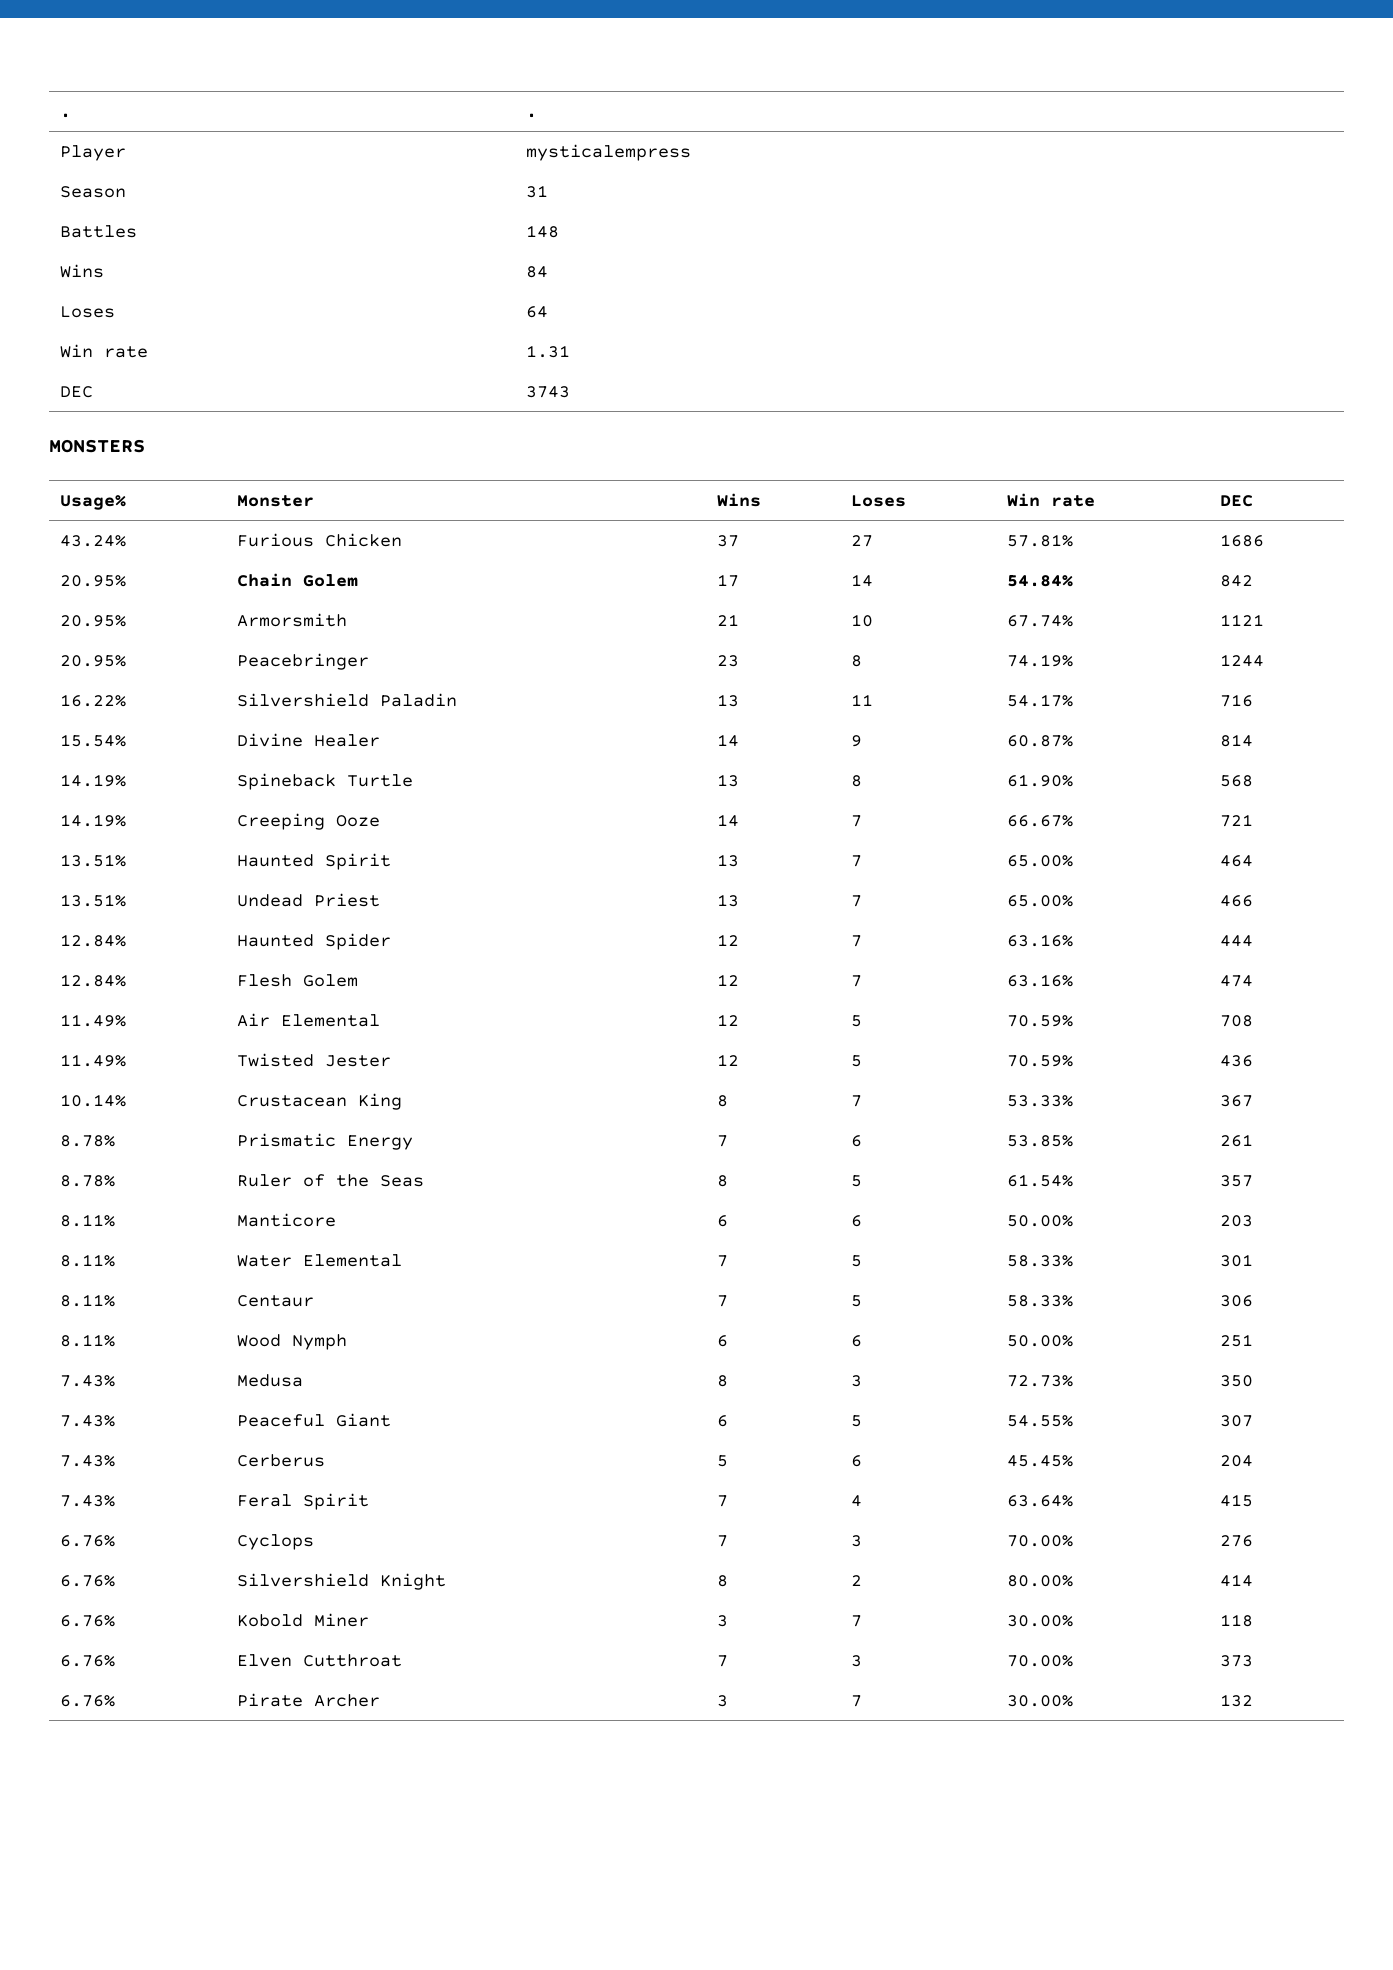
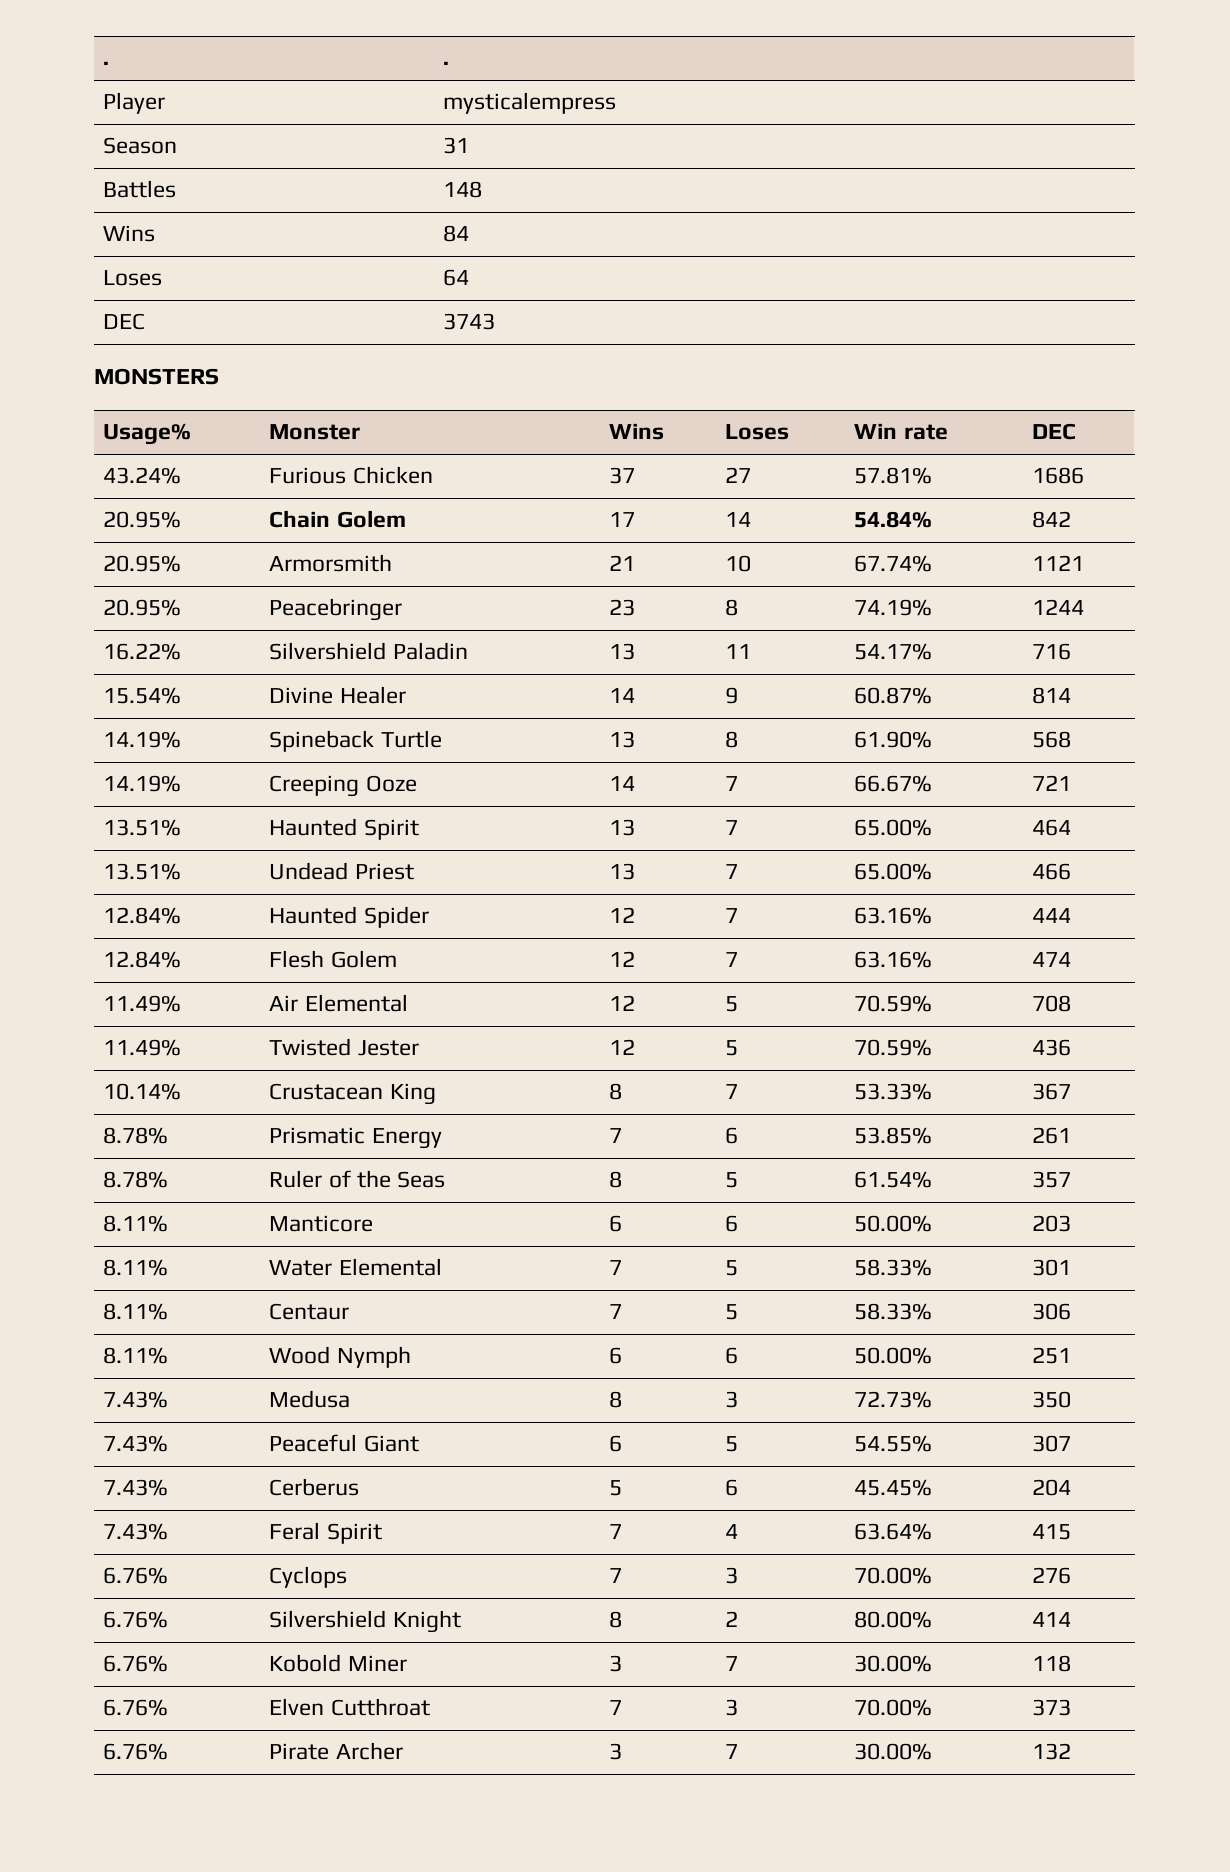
[59,344,148,358] [525,345,570,358] // Win rate | 1.31 -> (470, 277) none

